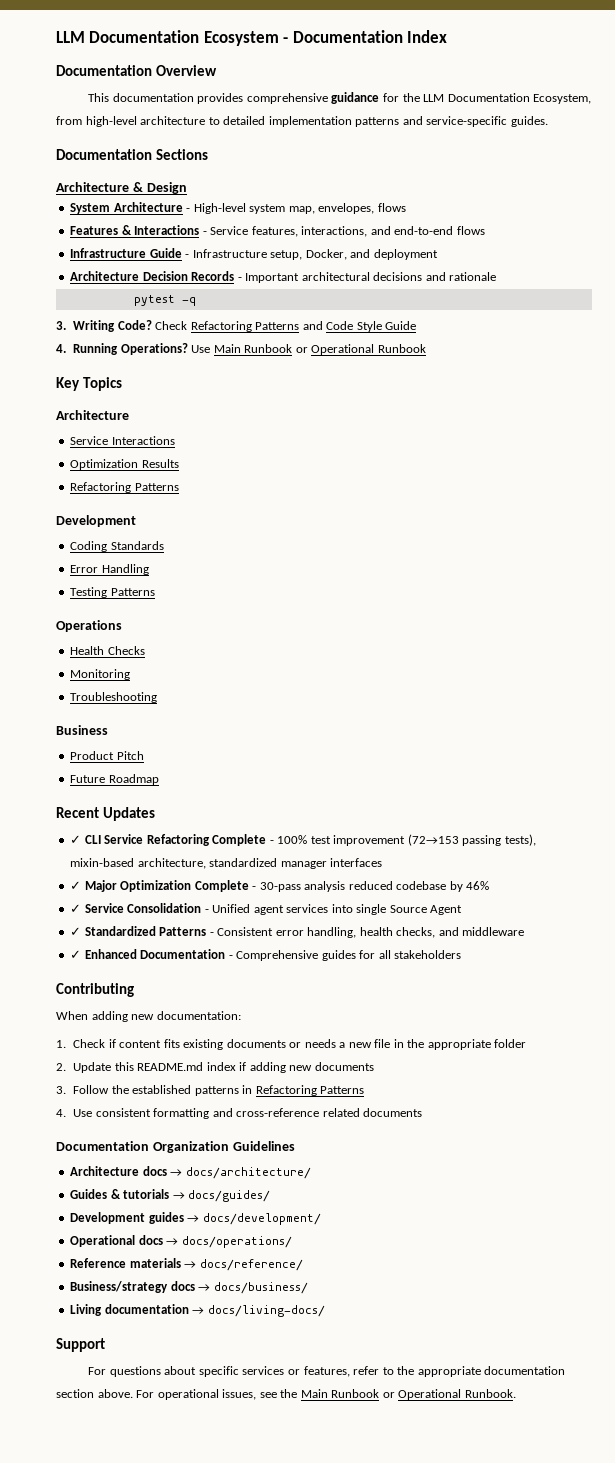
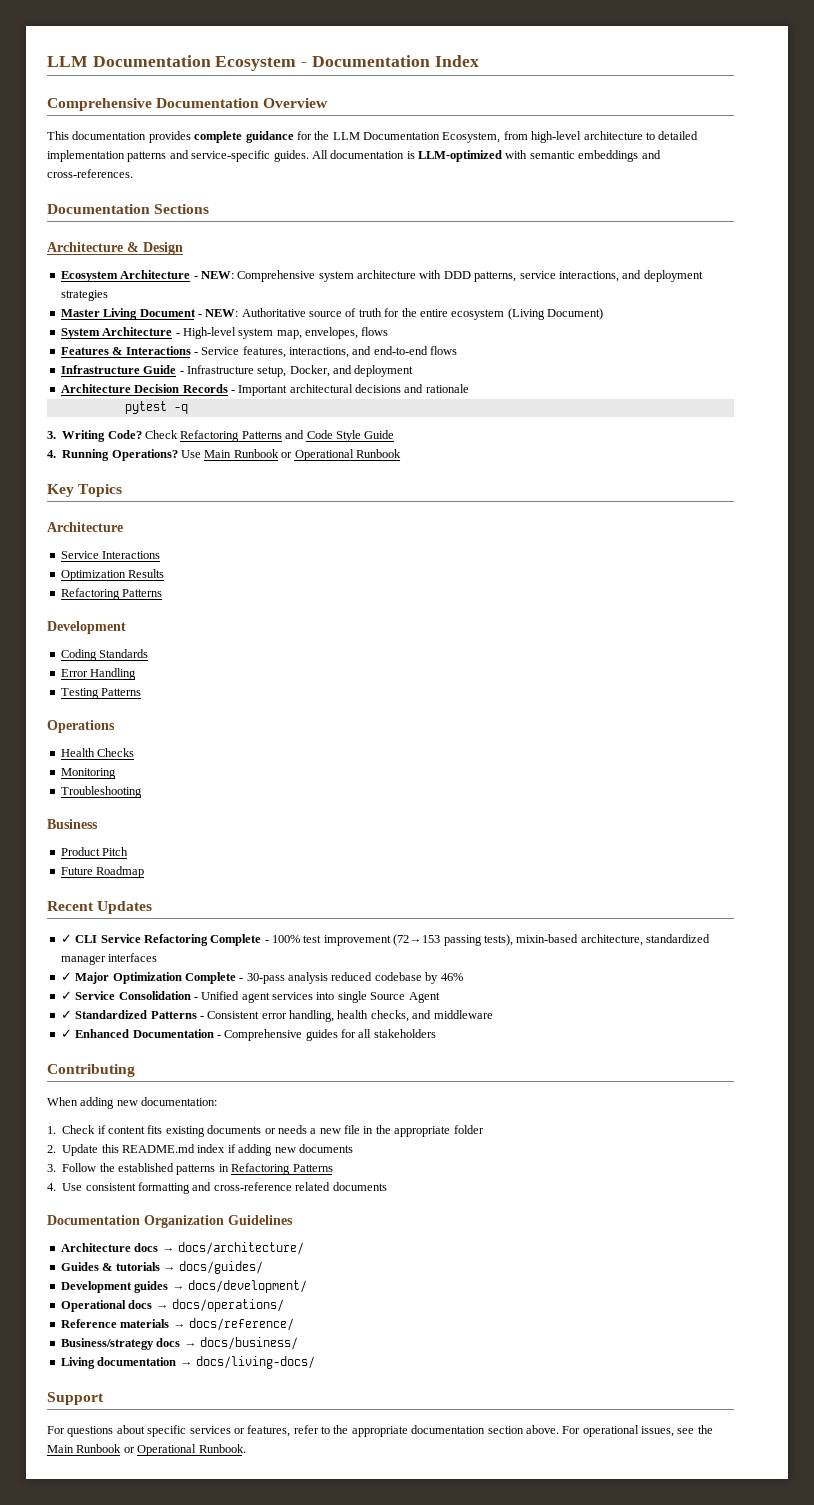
(448, 36) none -> [47,98,152,111] Comprehensive
[246,93,328,104] comprehensive -> [194,131,243,143] complete
(548, 121) none -> [311,150,661,162] [47,169,133,178] All documentation is LLM-optimized with semantic embeddings and cross-references.
(187, 188) none -> [60,270,703,282] [60,290,108,301] [60,308,603,320] // Ecosystem Architecture - NEW: Comprehensive system architecture with DDD patterns, service interactions, and deployment strategies // Master Living Document - NEW: Authoritative source of truth for the entire ecosystem (Living Document)

